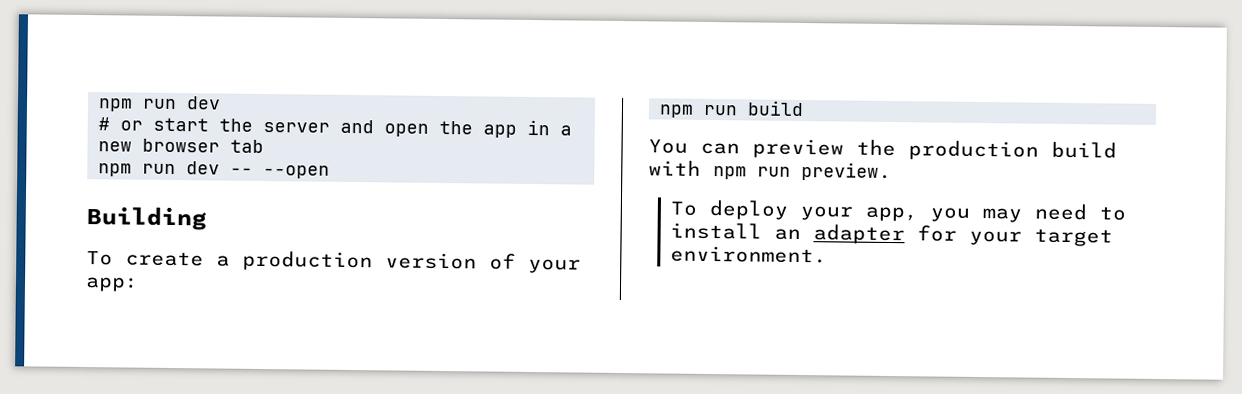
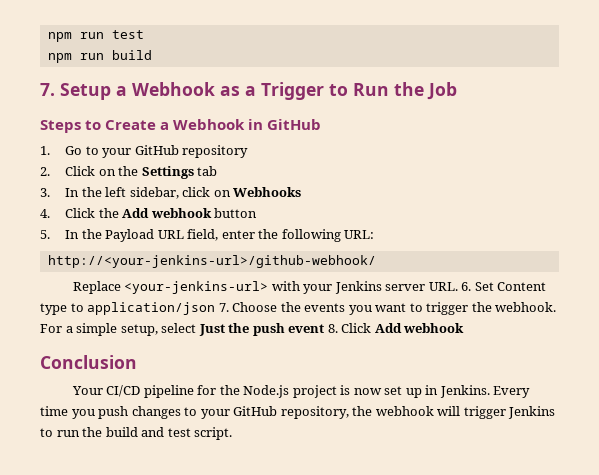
[98,96,222,112] [98,117,573,138] [98,138,265,154] [98,161,331,179] [86,206,207,231] [86,250,581,274] [85,277,139,292] [659,100,805,118] [648,138,1117,161] [648,160,892,182] [670,199,1127,223] [670,222,1114,247] [670,245,828,264] npm run dev // # or start the server and open the app in a new browser tab // npm run dev -- --open // Building // To create a production version of your app: // npm run build // You can preview the production build with npm run preview. // To deploy your app, you may need to install an adapter for your target environment. -> [47,30,144,42] [47,50,152,63] [40,82,457,100] [40,119,322,133] [40,145,249,158] [40,166,218,179] [40,187,302,199] [40,208,258,218] [40,229,375,242] [47,255,376,268] [72,281,547,294] [40,302,557,315] [40,323,465,336] [40,355,137,369] [71,385,531,398] [40,406,556,419] [40,427,233,440] npm run test // npm run build // 7. Setup a Webhook as a Trigger to Run the Job // Steps to Create a Webhook in GitHub // 1. Go to your GitHub repository // 2. Click on the Settings tab // 3. In the left sidebar, click on Webhooks // 4. Click the Add webhook button // 5. In the Payload URL field, enter the following URL: // http://<your-jenkins-url>/github-webhook/ // Replace <your-jenkins-url> with your Jenkins server URL. 6. Set Content type to application/json 7. Choose the events you want to trigger the webhook. For a simple setup, select Just the push event 8. Click Add webhook // Conclusion // Your CI/CD pipeline for the Node.js project is now set up in Jenkins. Every time you push changes to your GitHub repository, the webhook will trigger Jenkins to run the build and test script.

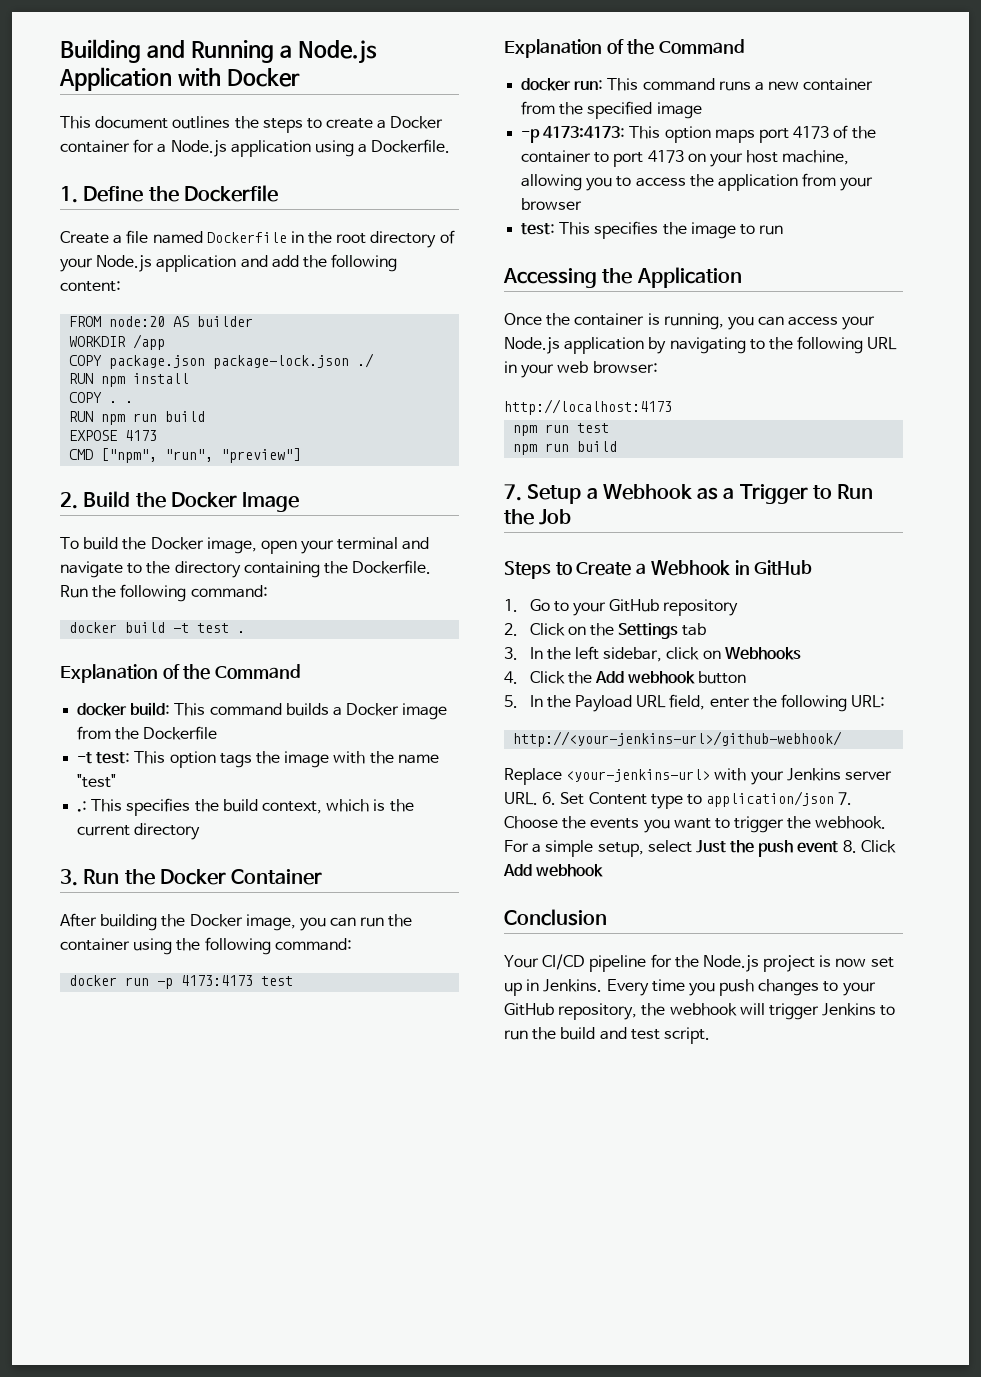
(47, 37) none -> [60,39,377,64] [59,67,300,91] [60,116,444,133] [60,139,451,157] [60,185,278,203] [60,230,455,248] [60,254,398,272] [60,281,121,292] [69,316,254,327] [69,334,166,350] [69,353,375,369] [69,373,190,387] [69,392,134,403] [69,411,206,425] [69,430,158,441] [69,448,302,463] [60,491,300,512] [60,537,430,554] [60,560,432,578] [60,584,268,602] [69,622,246,633] [60,664,302,683] [77,702,448,720] [77,726,218,740] [77,751,439,768] [77,774,117,788] [77,798,414,816] [77,823,201,840] [60,869,323,886] [60,913,413,931] [60,937,352,955] [69,975,294,989] [504,39,746,58] [521,78,874,91] [521,101,702,119] [521,125,876,143] [521,150,850,167] [521,173,874,191] [521,198,583,210] [521,221,784,239] [503,267,742,288] [504,313,876,330] [504,336,898,354] [504,361,658,378] [504,399,672,415] Building and Running a Node.js Application with Docker // This document outlines the steps to create a Docker container for a Node.js application using a Dockerfile. // 1. Define the Dockerfile // Create a file named Dockerfile in the root directory of your Node.js application and add the following content: // FROM node:20 AS builder // WORKDIR /app // COPY package.json package-lock.json ./ // RUN npm install // COPY . . // RUN npm run build // EXPOSE 4173 // CMD ["npm", "run", "preview"] // 2. Build the Docker Image // To build the Docker image, open your terminal and navigate to the directory containing the Dockerfile. Run the following command: // docker build -t test . // Explanation of the Command // docker build: This command builds a Docker image from the Dockerfile // -t test: This option tags the image with the name "test" // .: This specifies the build context, which is the current directory // 3. Run the Docker Container // After building the Docker image, you can run the container using the following command: // docker run -p 4173:4173 test // Explanation of the Command // docker run: This command runs a new container from the specified image // -p 4173:4173: This option maps port 4173 of the container to port 4173 on your host machine, allowing you to access the application from your browser // test: This specifies the image to run // Accessing the Application // Once the container is running, you can access your Node.js application by navigating to the following URL in your web browser: // http://localhost:4173 //

